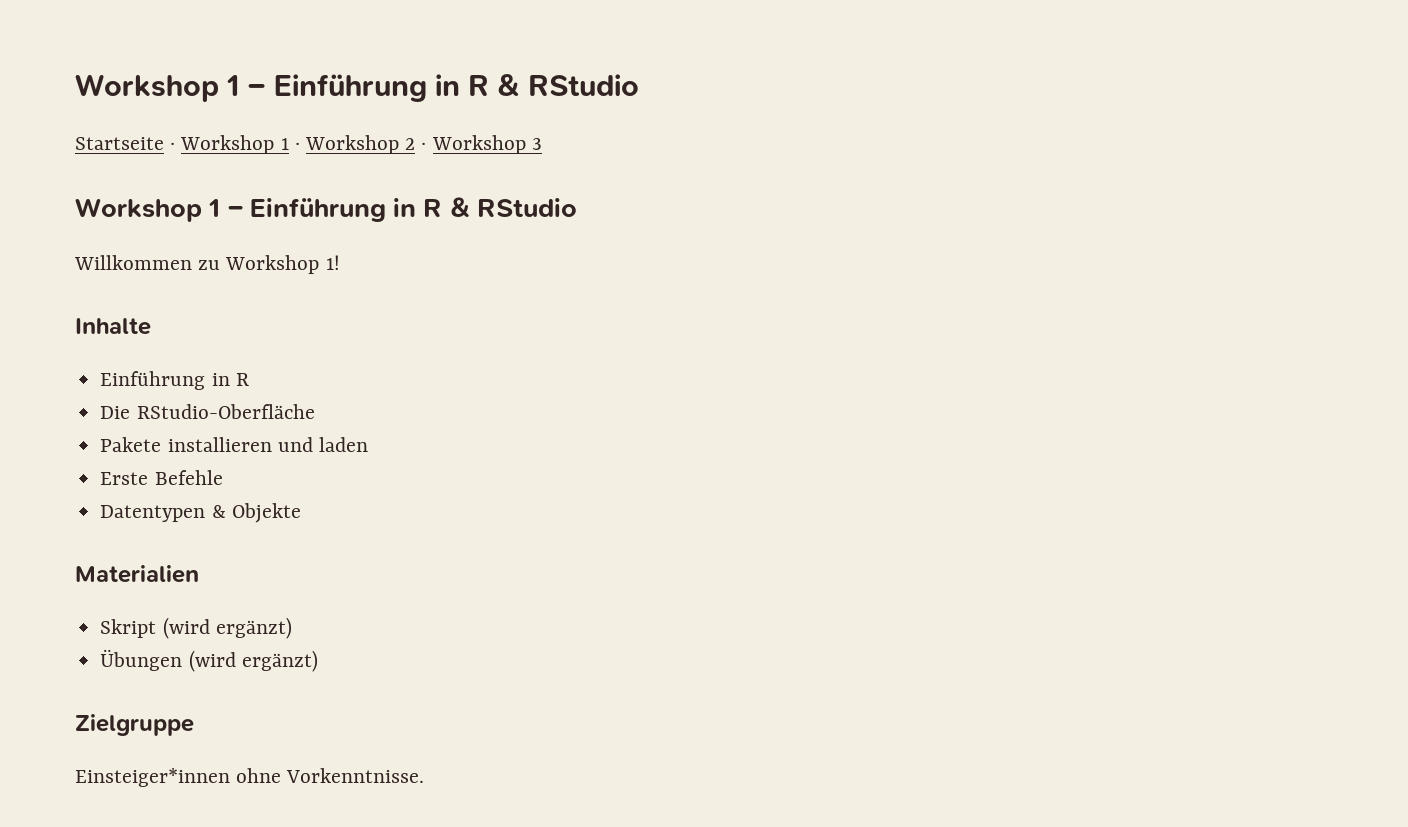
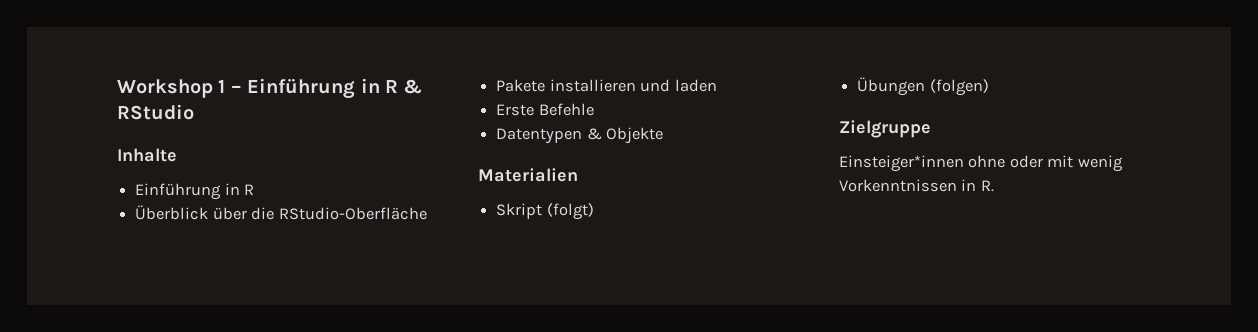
[75,74,639,102] [75,135,542,154] [75,197,578,222] [74,255,340,274] Workshop 1 – Einführung in R & RStudio // Startseite · Workshop 1 · Workshop 2 · Workshop 3 // Workshop 1 – Einführung in R & RStudio // Willkommen zu Workshop 1! -> [117,78,423,99] [117,104,194,120] Workshop 1 – Einführung in R & RStudio
[100,406,131,419] Die -> [135,205,275,220] Überblick über die
[162,617,292,639] (wird ergänzt) -> [546,203,594,220] (folgt)
[188,650,318,672] (wird ergänzt) -> [929,79,989,96] (folgen)
[286,768,425,783] Vorkenntnisse. -> [1009,155,1123,172] [839,179,994,192] oder mit wenig Vorkenntnissen in R.

